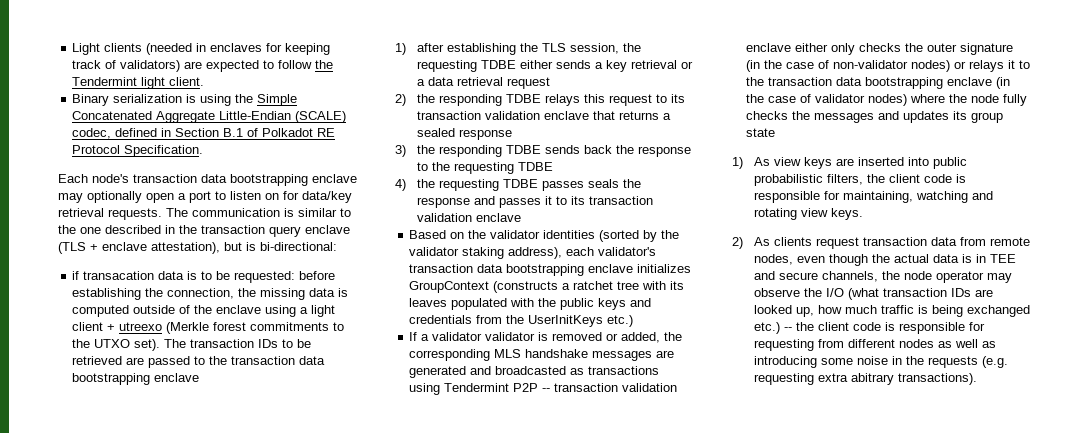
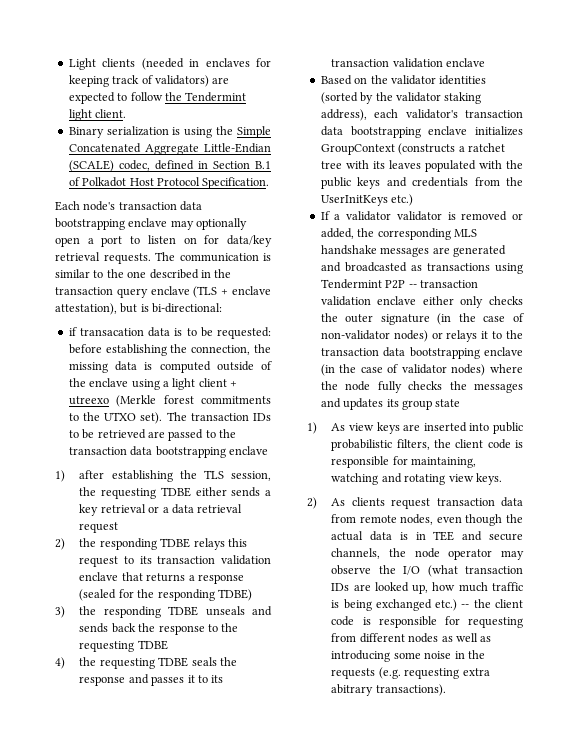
[317,128,336,137] RE -> [129,178,154,186] Host
[417,128,513,140] sealed response -> [197,574,244,584] [79,589,252,601] response (sealed for the responding TDBE)
(542, 149) none -> [205,606,272,616] unseals and
[542,181,585,191] passes -> (189, 662) none

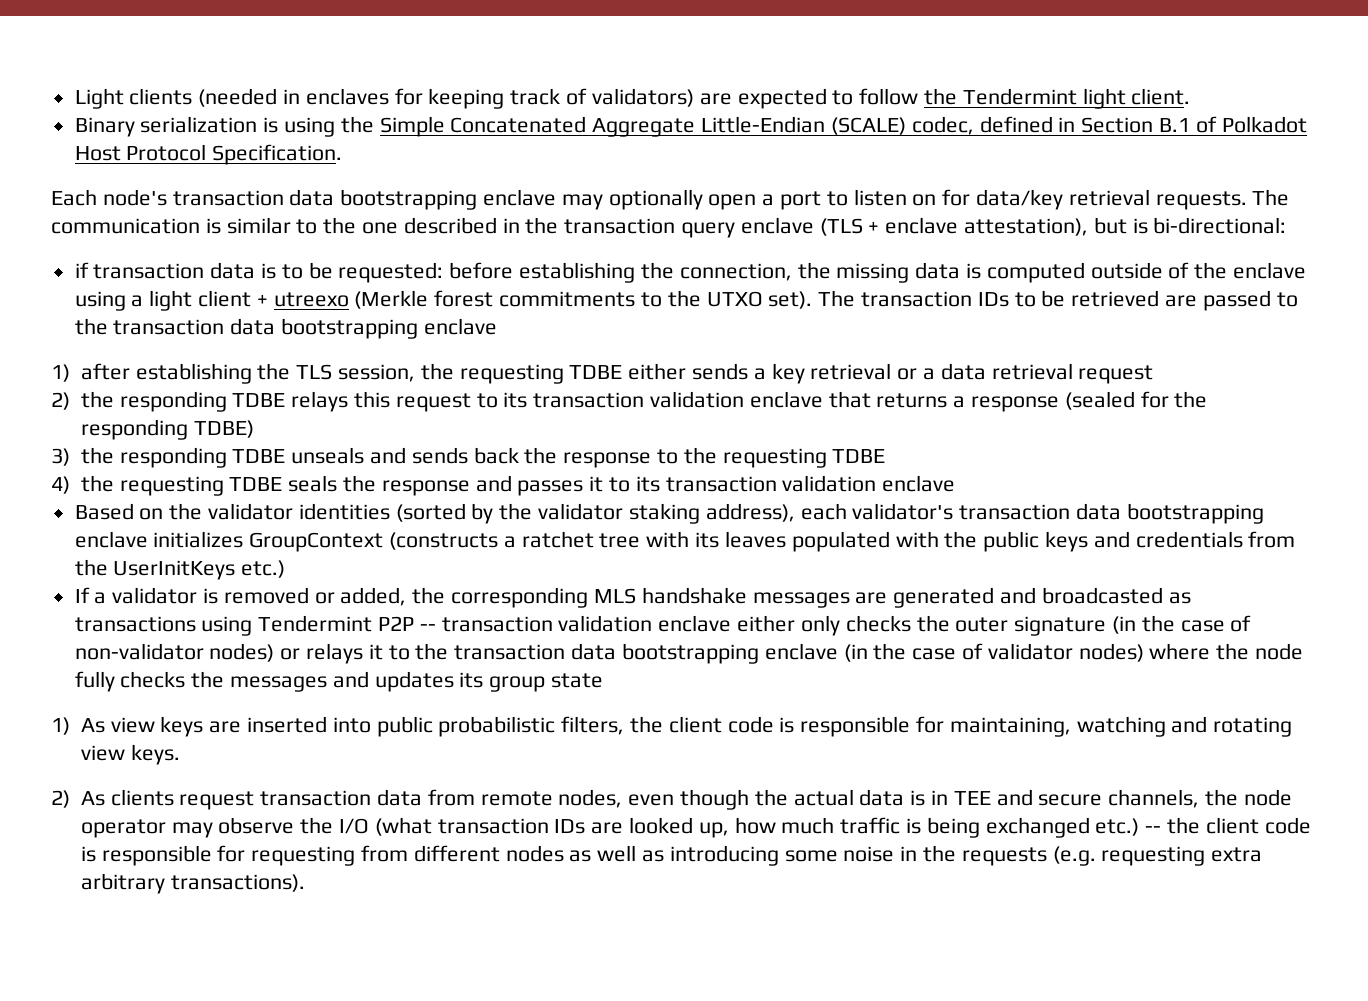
[79,328,144,336] transacation -> [93,263,205,279] transaction
[396,211,442,221] validator -> (198, 595) none
[331,684,374,696] abitrary -> [80,873,165,894] arbitrary

